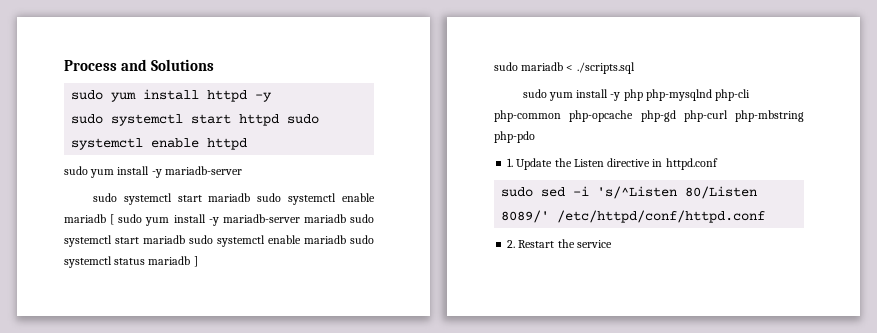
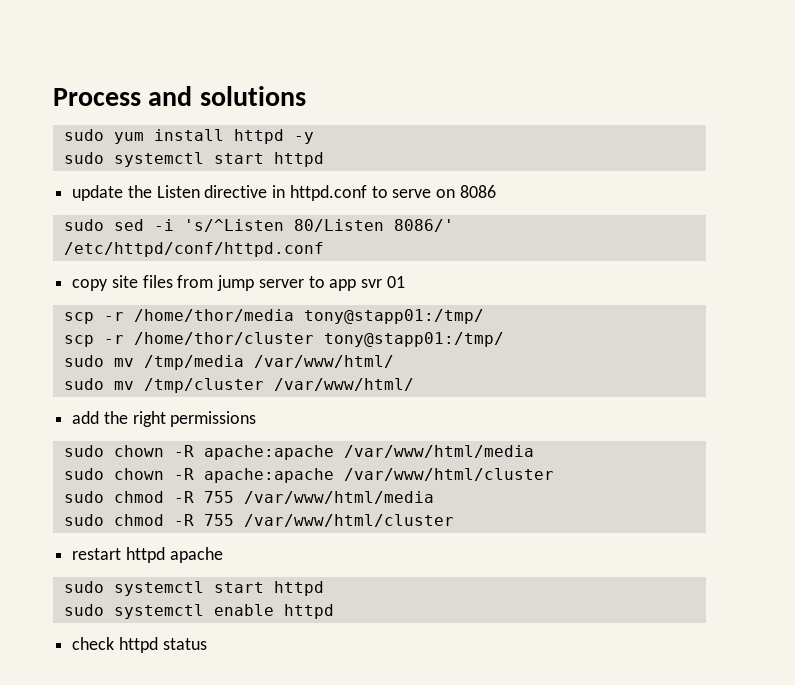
[151,59,215,71] Solutions -> [199,86,306,106] solutions
[287,114,320,124] [71,138,248,150] [64,166,242,178] [92,193,375,205] [64,214,374,226] [64,235,374,247] [64,256,198,268] [494,62,635,74] [522,89,751,101] [494,110,804,122] [494,131,535,143] [507,158,553,170] sudo systemctl enable httpd // sudo yum install -y mariadb-server // sudo systemctl start mariadb sudo systemctl enable mariadb [ sudo yum install -y mariadb-server mariadb sudo systemctl start mariadb sudo systemctl enable mariadb sudo systemctl status mariadb ] // sudo mariadb < ./scripts.sql // sudo yum install -y php php-mysqlnd php-cli php-common php-opcache php-gd php-curl php-mbstring php-pdo // 1. Update -> [72,185,124,201] // update
(718, 164) none -> [371,185,496,198] to serve on 8086
[501,210,550,223] 8089/' -> [393,219,454,232] 8086/'
[507,239,612,248] 2. Restart the service -> [72,275,405,291] [63,309,484,324] [63,332,504,347] [63,355,394,370] [63,378,414,393] [72,411,257,427] [63,445,534,460] [63,468,554,483] [63,491,434,504] [63,514,454,527] [72,547,223,563] [63,581,324,596] [63,604,334,619] [72,637,207,653] copy site files from jump server to app svr 01 // scp -r /home/thor/media tony@stapp01:/tmp/ // scp -r /home/thor/cluster tony@stapp01:/tmp/ // sudo mv /tmp/media /var/www/html/ // sudo mv /tmp/cluster /var/www/html/ // add the right permissions // sudo chown -R apache:apache /var/www/html/media // sudo chown -R apache:apache /var/www/html/cluster // sudo chmod -R 755 /var/www/html/media // sudo chmod -R 755 /var/www/html/cluster // restart httpd apache // sudo systemctl start httpd // sudo systemctl enable httpd // check httpd status

